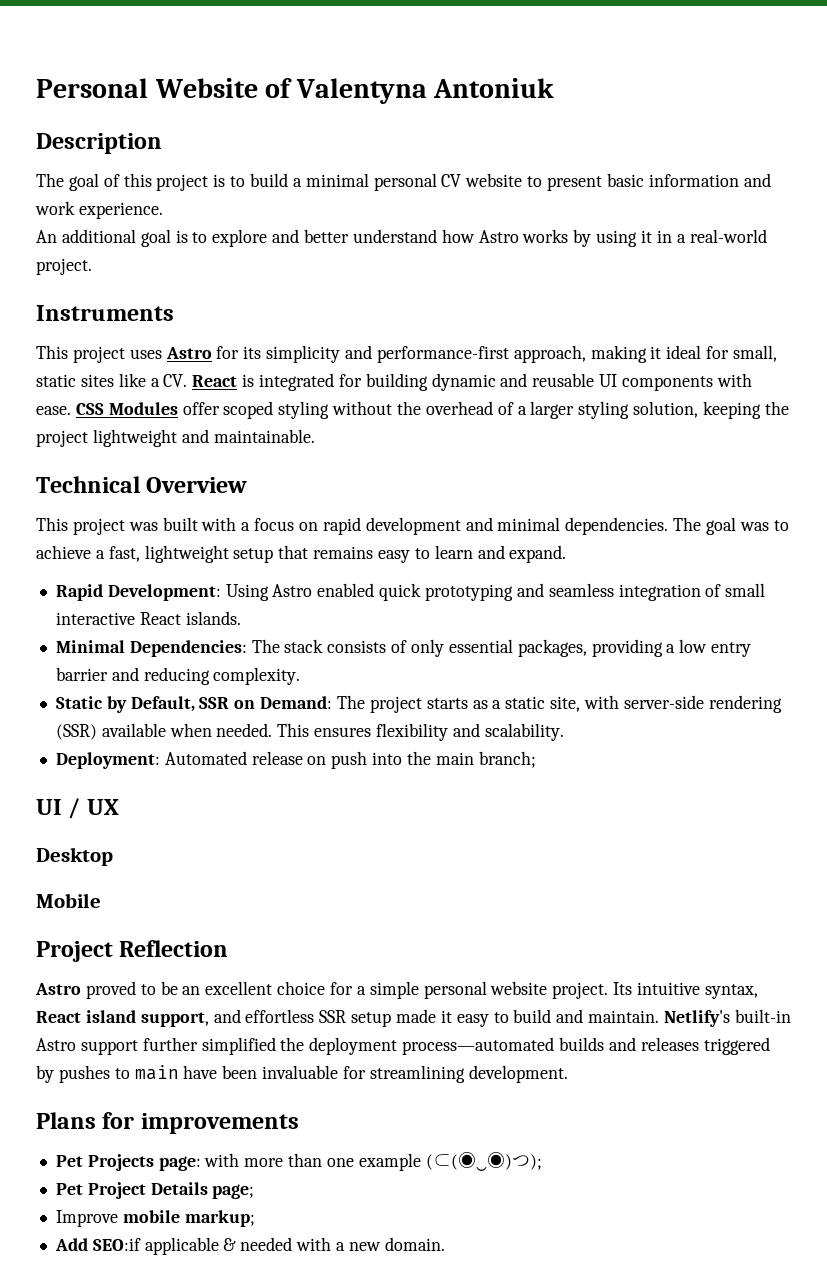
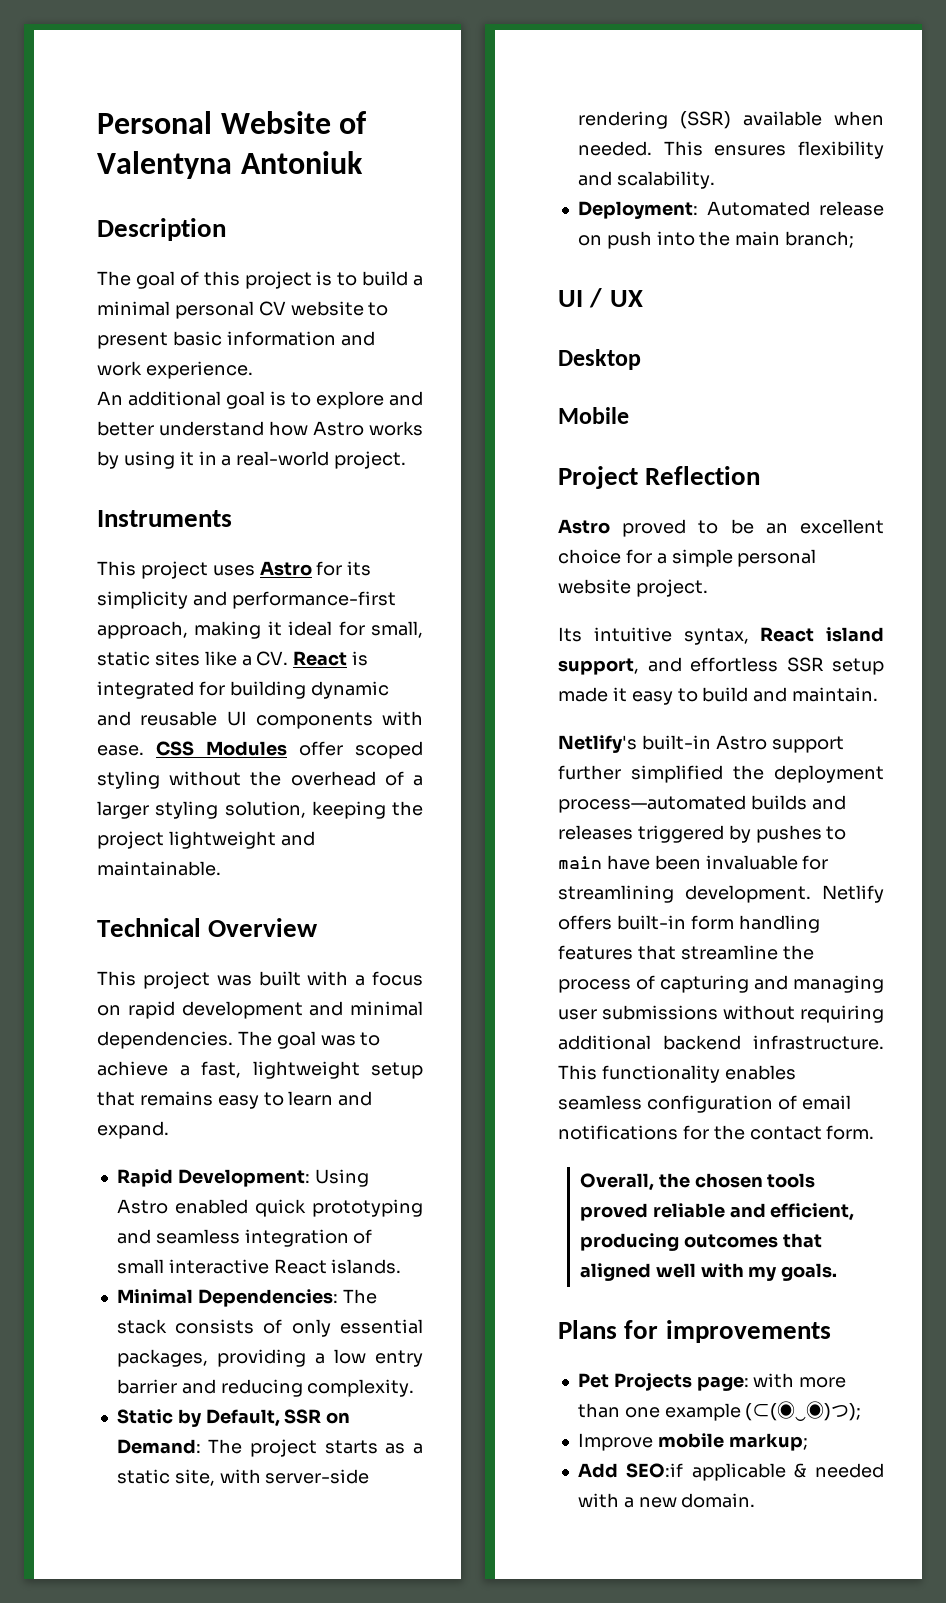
(609, 990) none -> (708, 588) //
(660, 1016) none -> (879, 694) //
(568, 1074) none -> [822,885,884,903] [558,915,820,933] [558,945,814,960] [558,975,884,993] [558,1005,884,1023] [558,1035,884,1050] [558,1065,796,1083] [558,1095,851,1113] [558,1125,875,1140] [579,1173,816,1191] [579,1203,855,1221] [579,1233,822,1251] [579,1263,838,1281] Netlify offers built-in form handling features that streamline the process of capturing and managing user submissions without requiring additional backend infrastructure. This functionality enables seamless configuration of email notifications for the contact form. // Overall, the chosen tools proved reliable and efficient, producing outcomes that aligned well with my goals.
[55,1182,255,1199] // Pet Project Details page; -> (862, 1412) none

